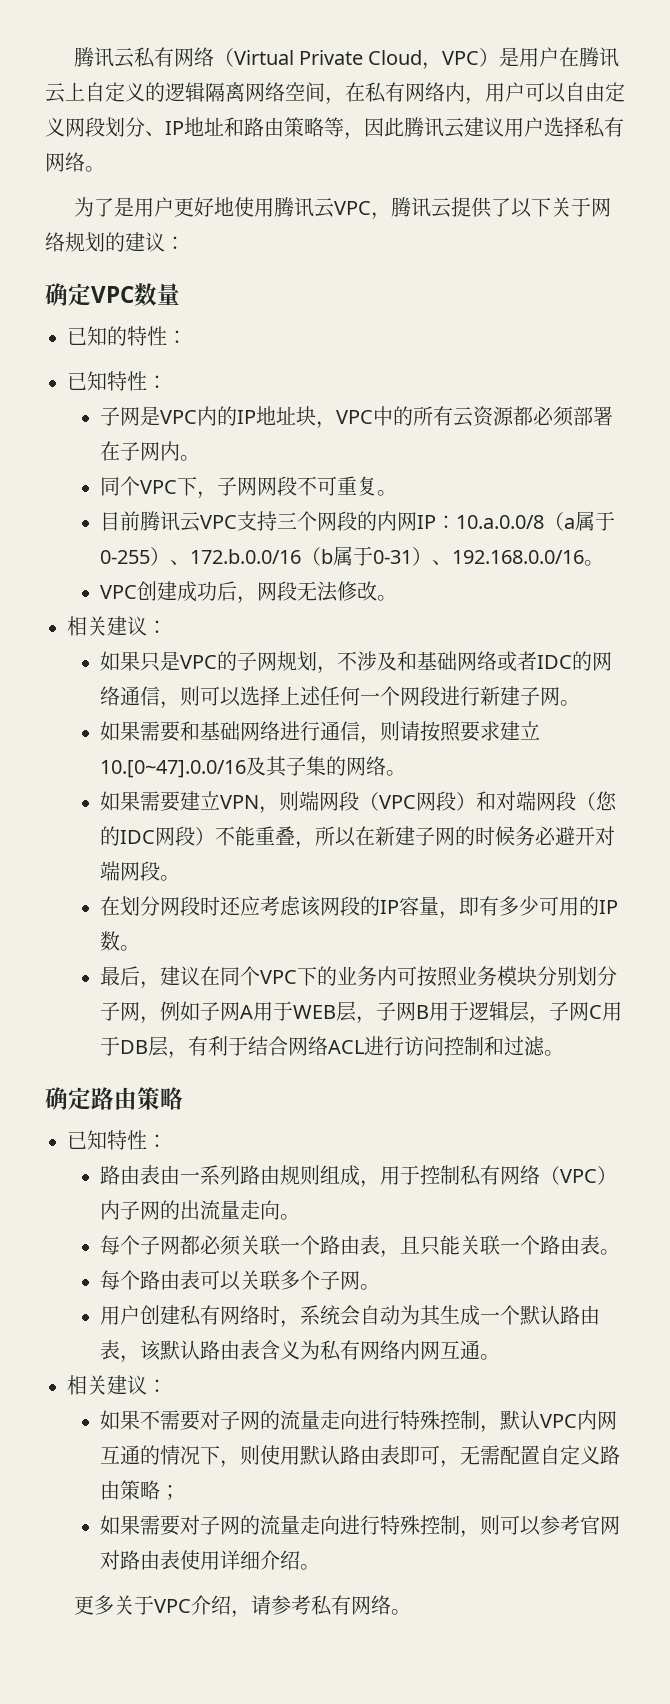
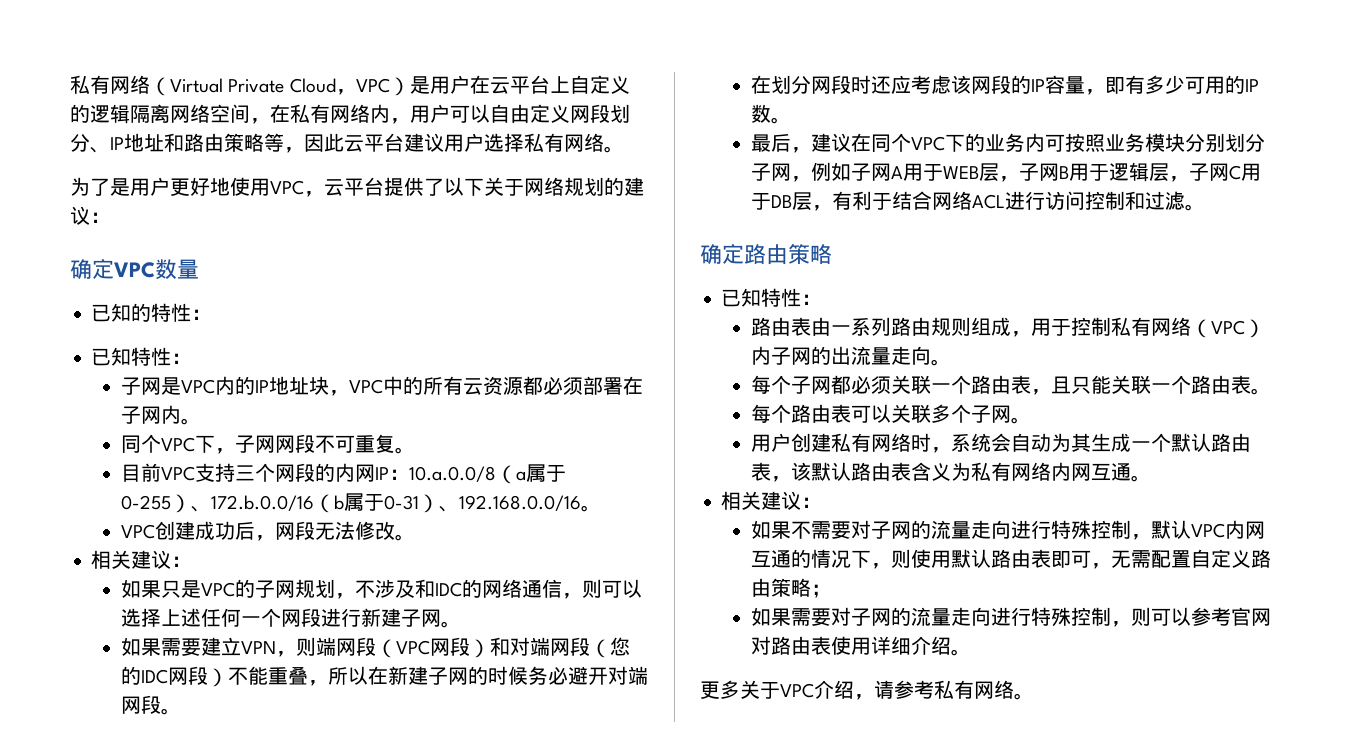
[73,47,134,68] 腾讯云 -> (70, 84) none
[579,47,620,67] [45,83,65,103] 腾讯云 -> [489,75,550,94] 云平台
[404,117,464,138] 腾讯云 -> [344,133,404,152] 云平台
[273,197,451,220] 腾讯云VPC，腾讯云 -> [270,177,384,197] VPC，云平台
[140,511,201,532] 腾讯云 -> (161, 472) none
[417,651,538,672] 基础网络或者 -> (435, 588) none
[100,721,541,744] [100,756,407,778] // 如果需要和基础网络进行通信，则请按照要求建立10.[0~47].0.0/16及其子集的网络。 -> (461, 624) none

